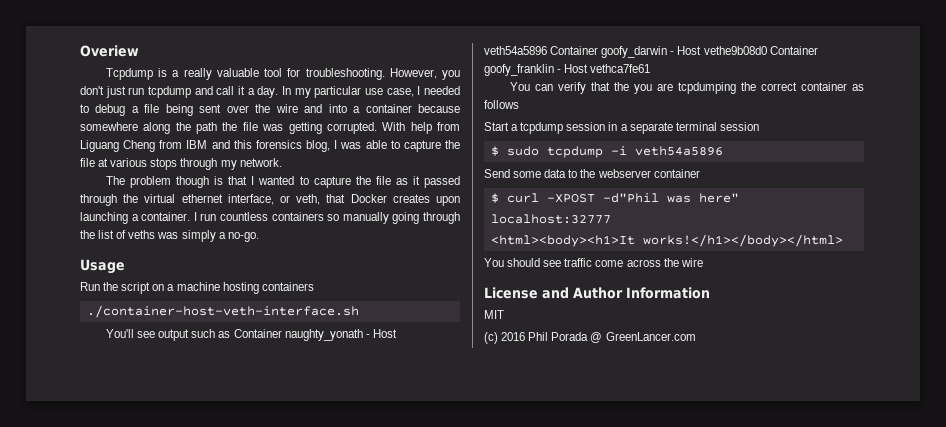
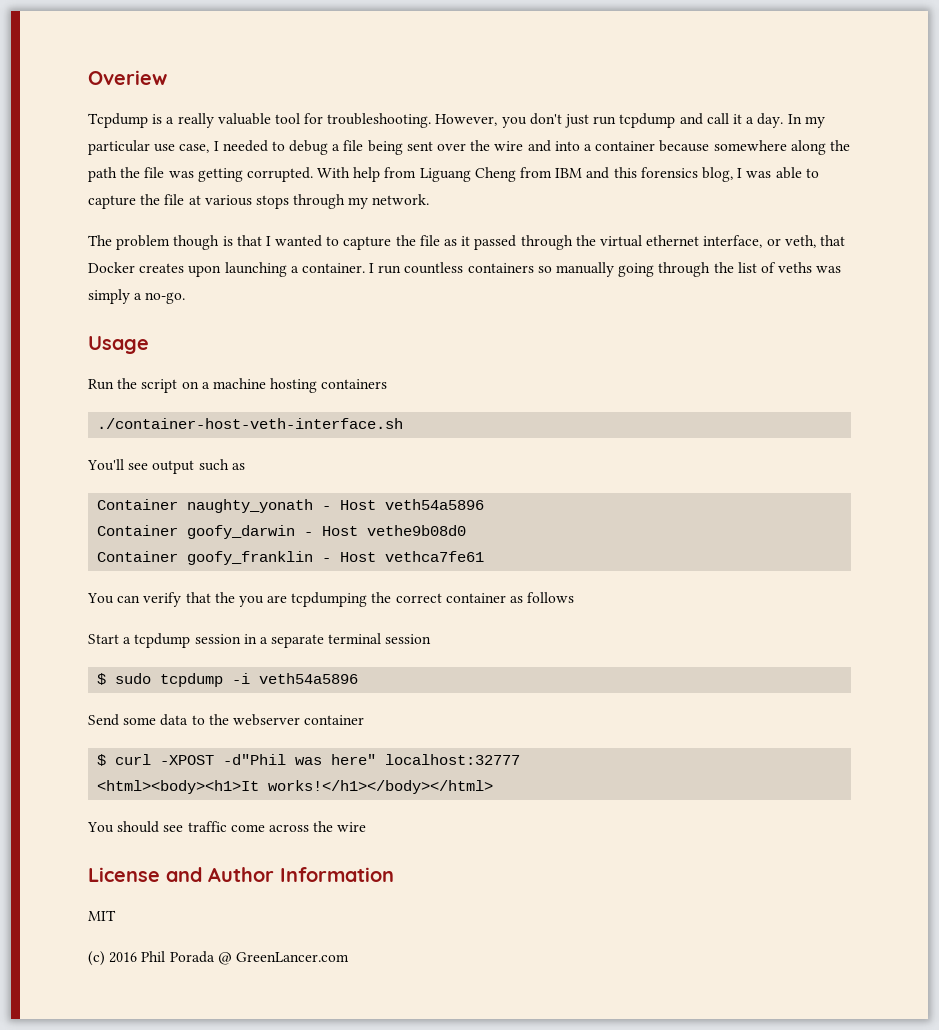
(231, 334) none -> (245, 466) //
(547, 50) none -> (485, 504) //
(767, 50) none -> (467, 530) //

